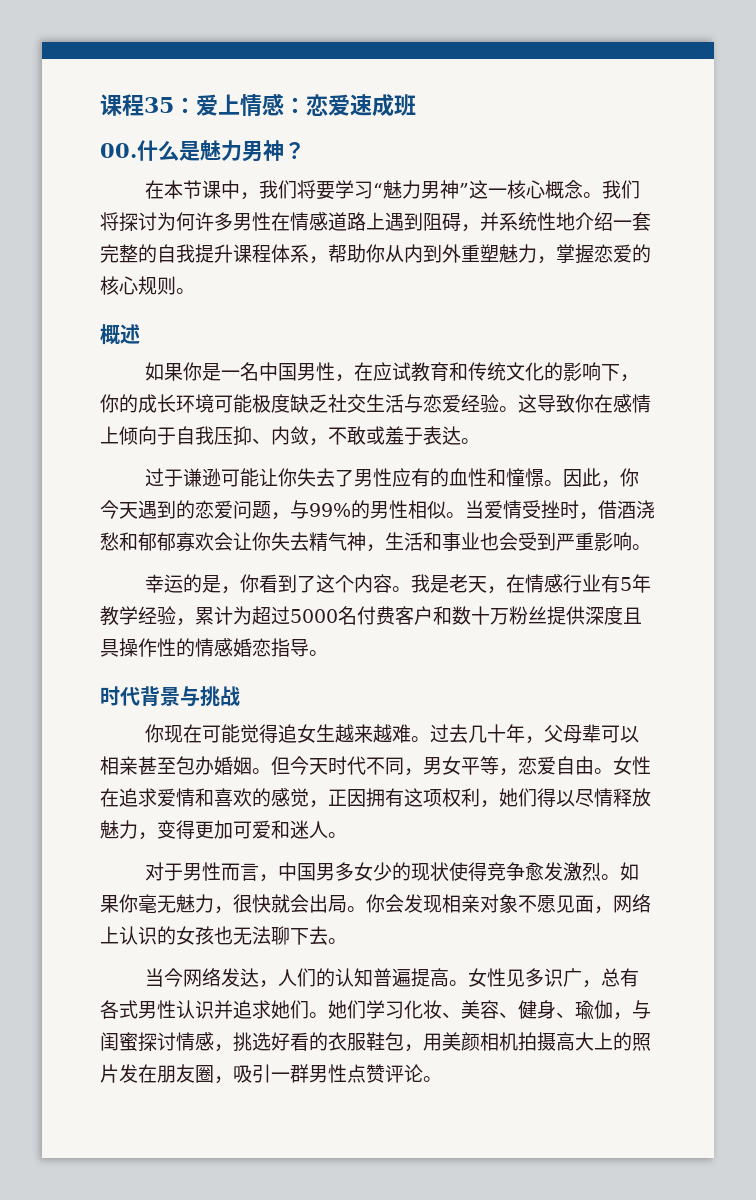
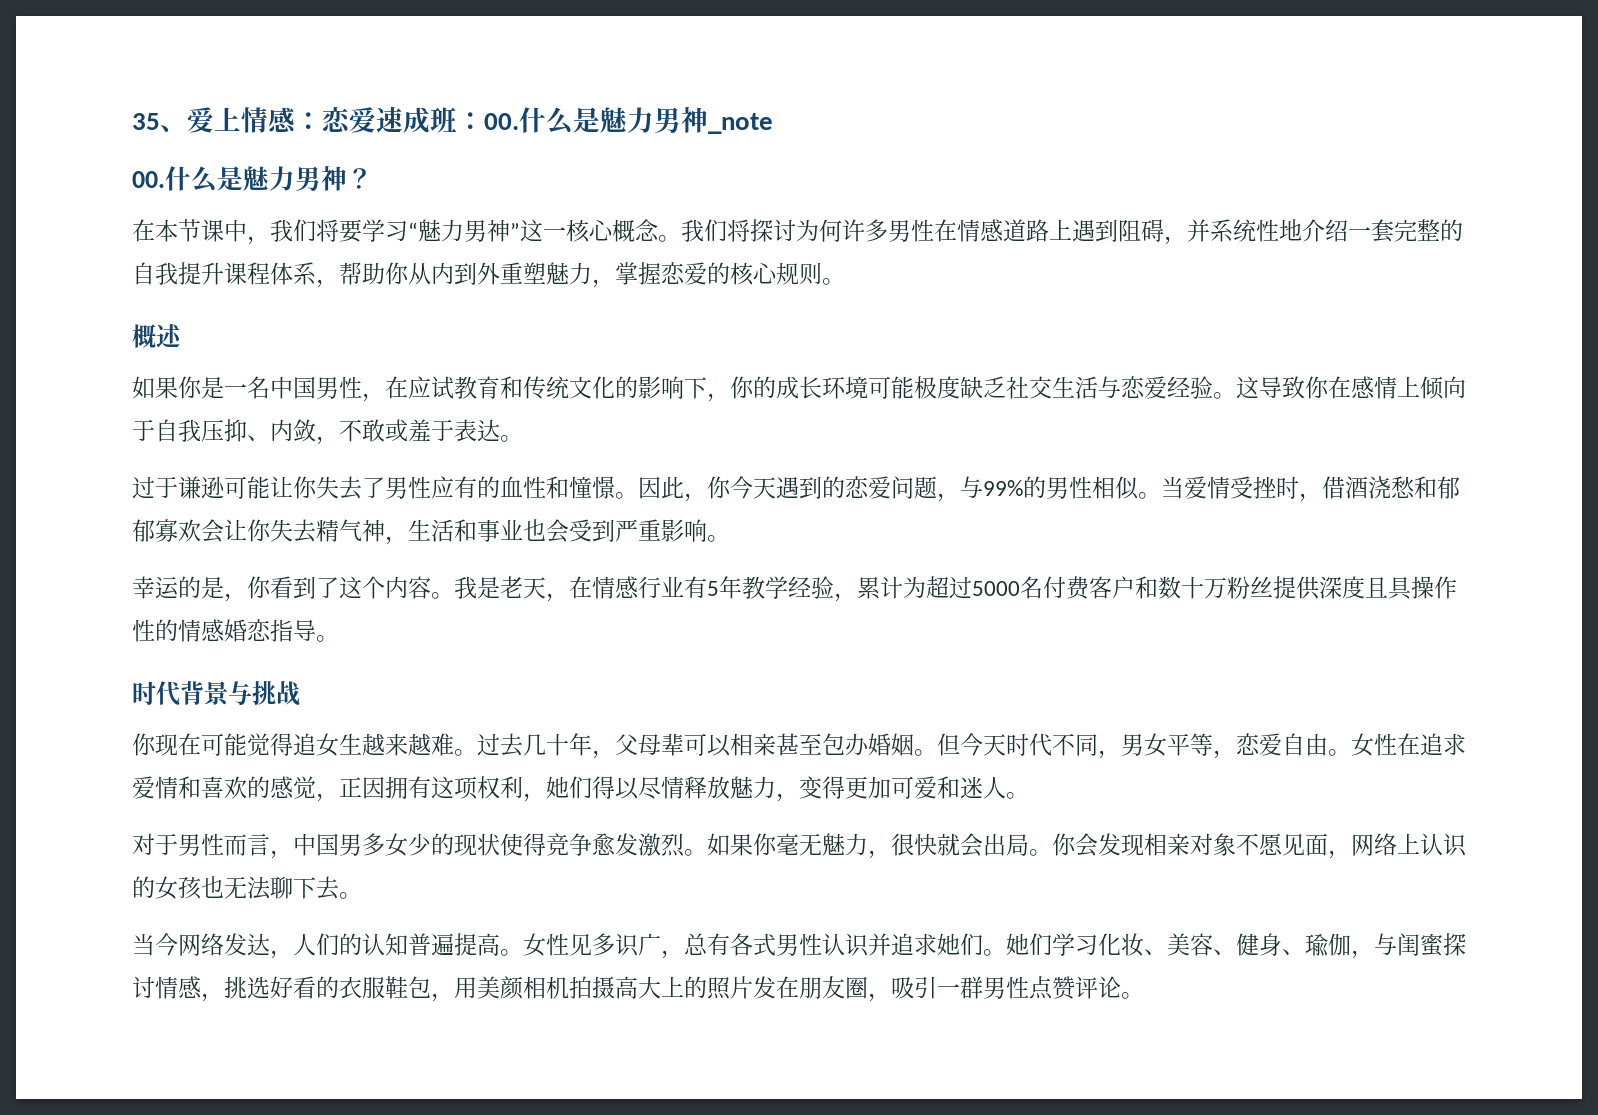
[100,94,196,116] 课程35： -> [132,113,187,132] 35、
(416, 105) none -> [457,107,773,135] ：00.什么是魅力男神_note

